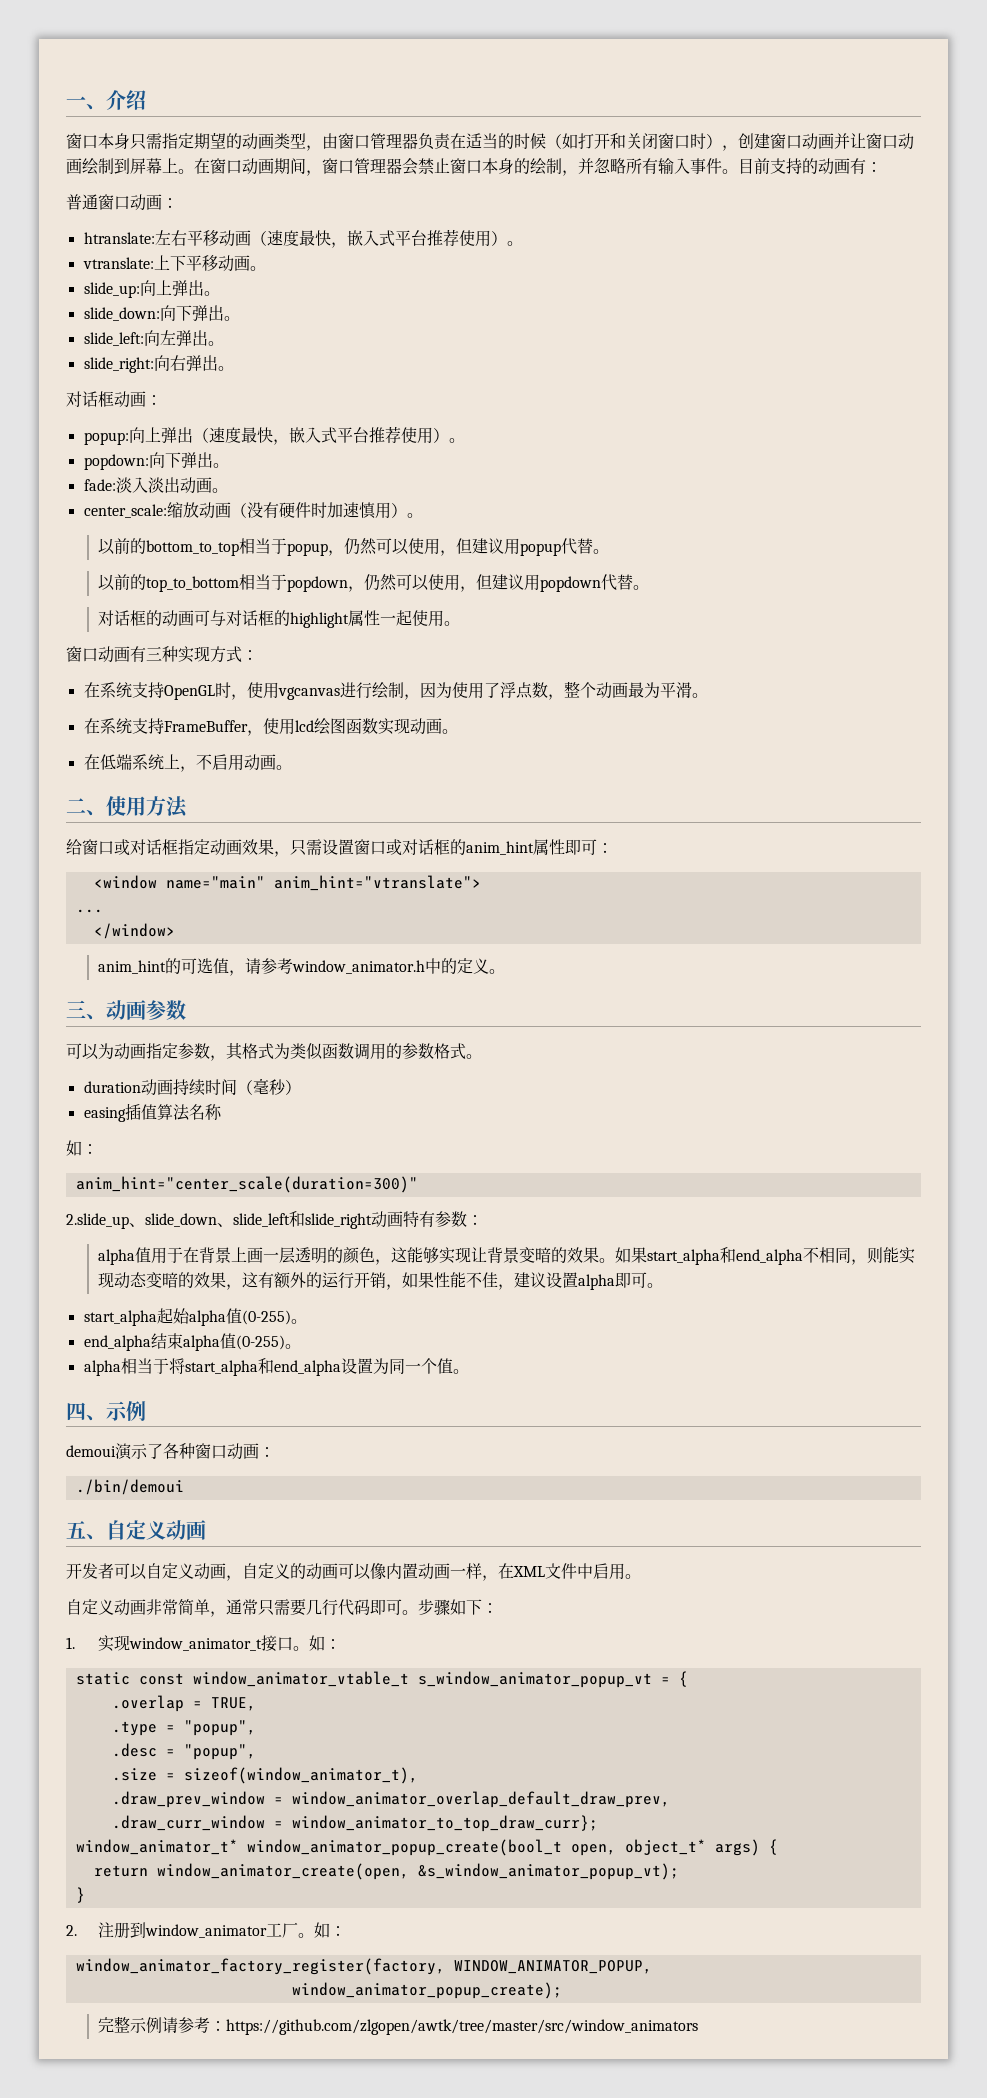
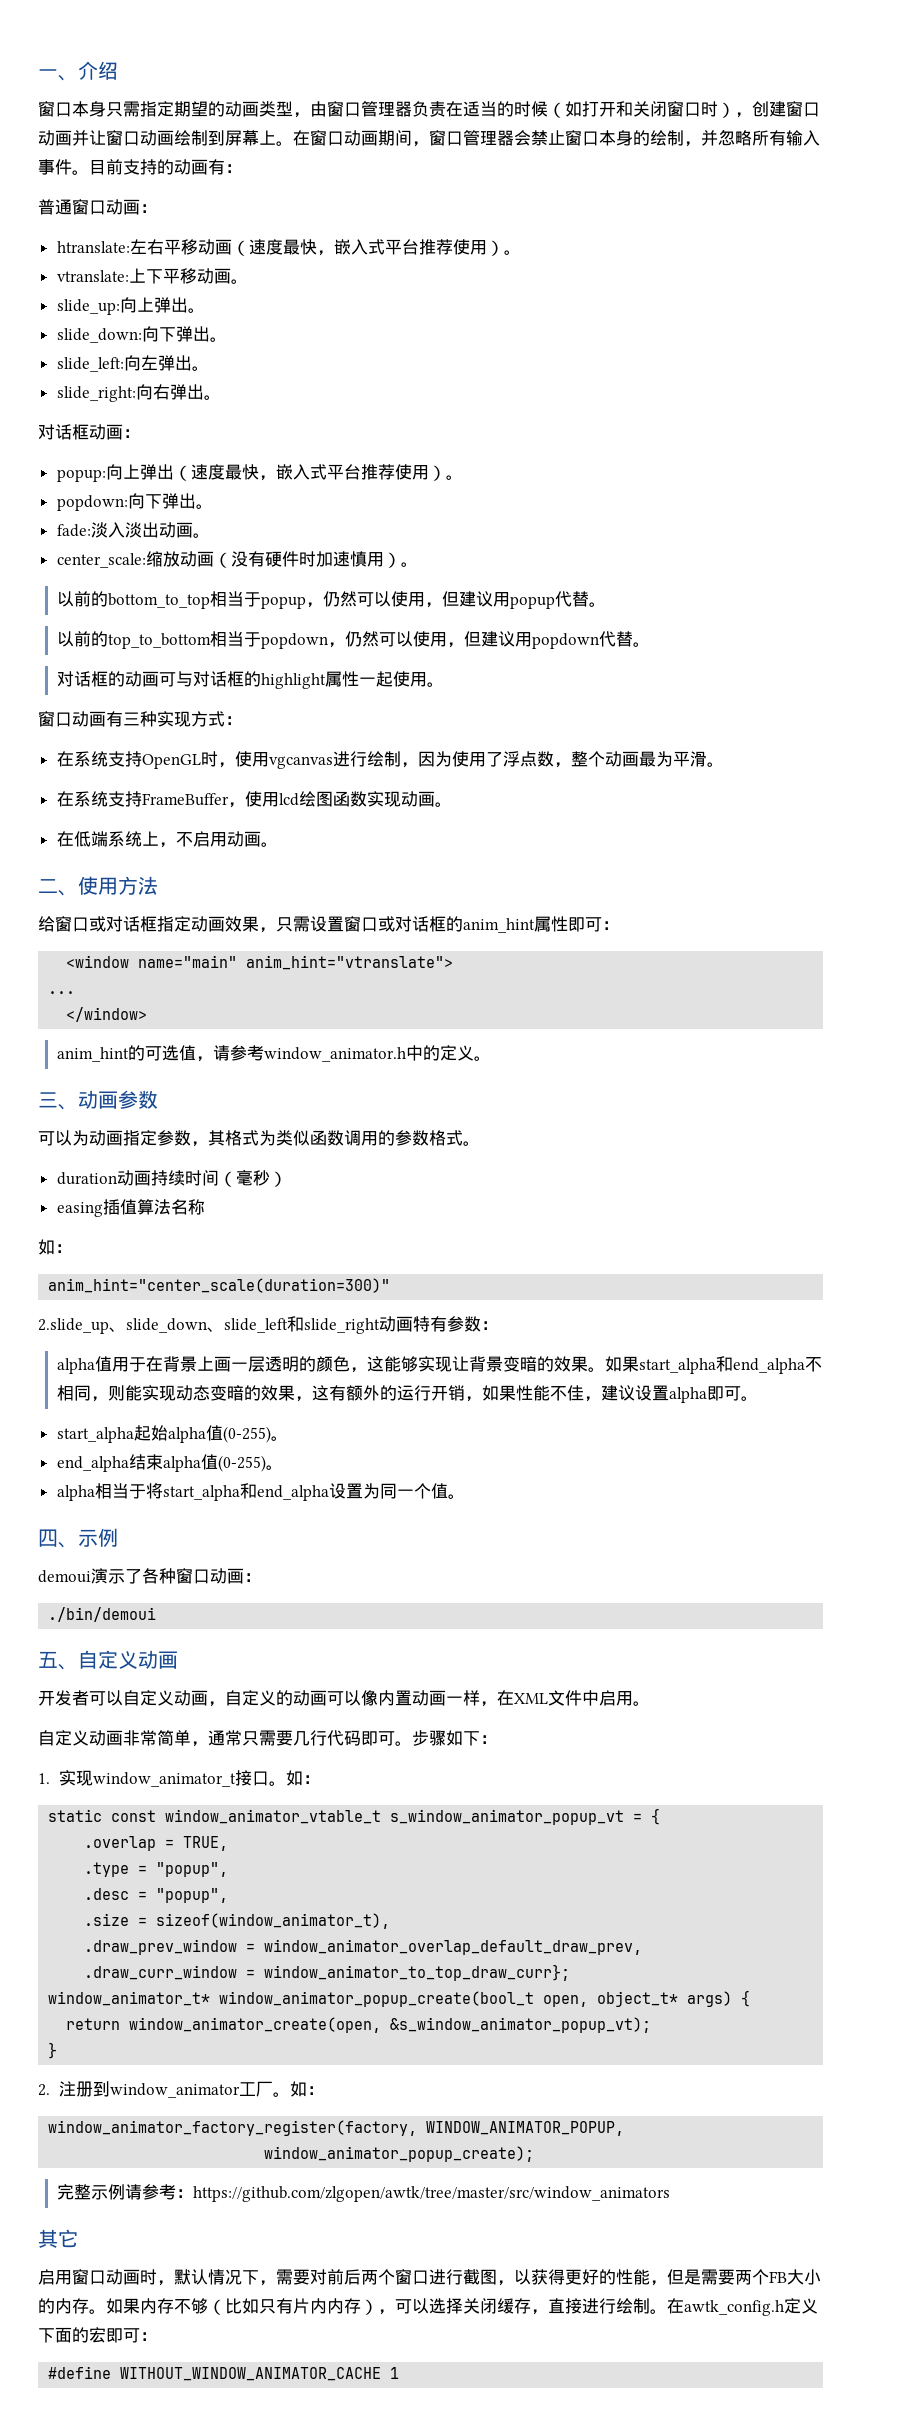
(698, 2027) none -> [38,2229,78,2248] [38,2269,821,2286] [38,2298,818,2316] [38,2327,157,2343] [48,2366,400,2381] // 其它 // 启用窗口动画时，默认情况下，需要对前后两个窗口进行截图，以获得更好的性能，但是需要两个FB大小的内存。如果内存不够（比如只有片内内存），可以选择关闭缓存，直接进行绘制。在awtk_config.h定义下面的宏即可： // #define WITHOUT_WINDOW_ANIMATOR_CACHE 1

